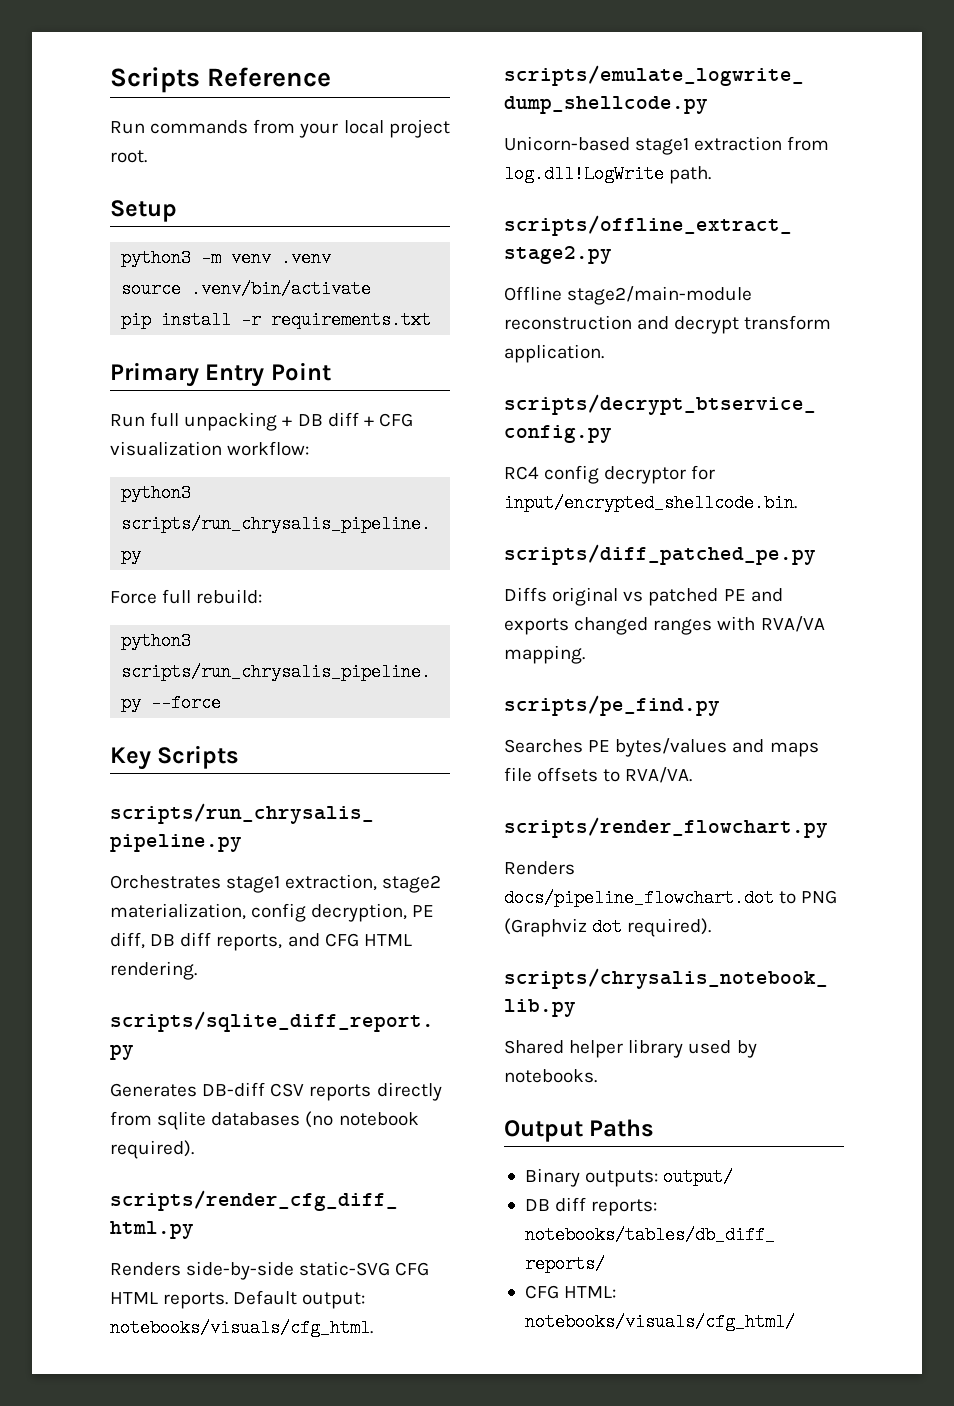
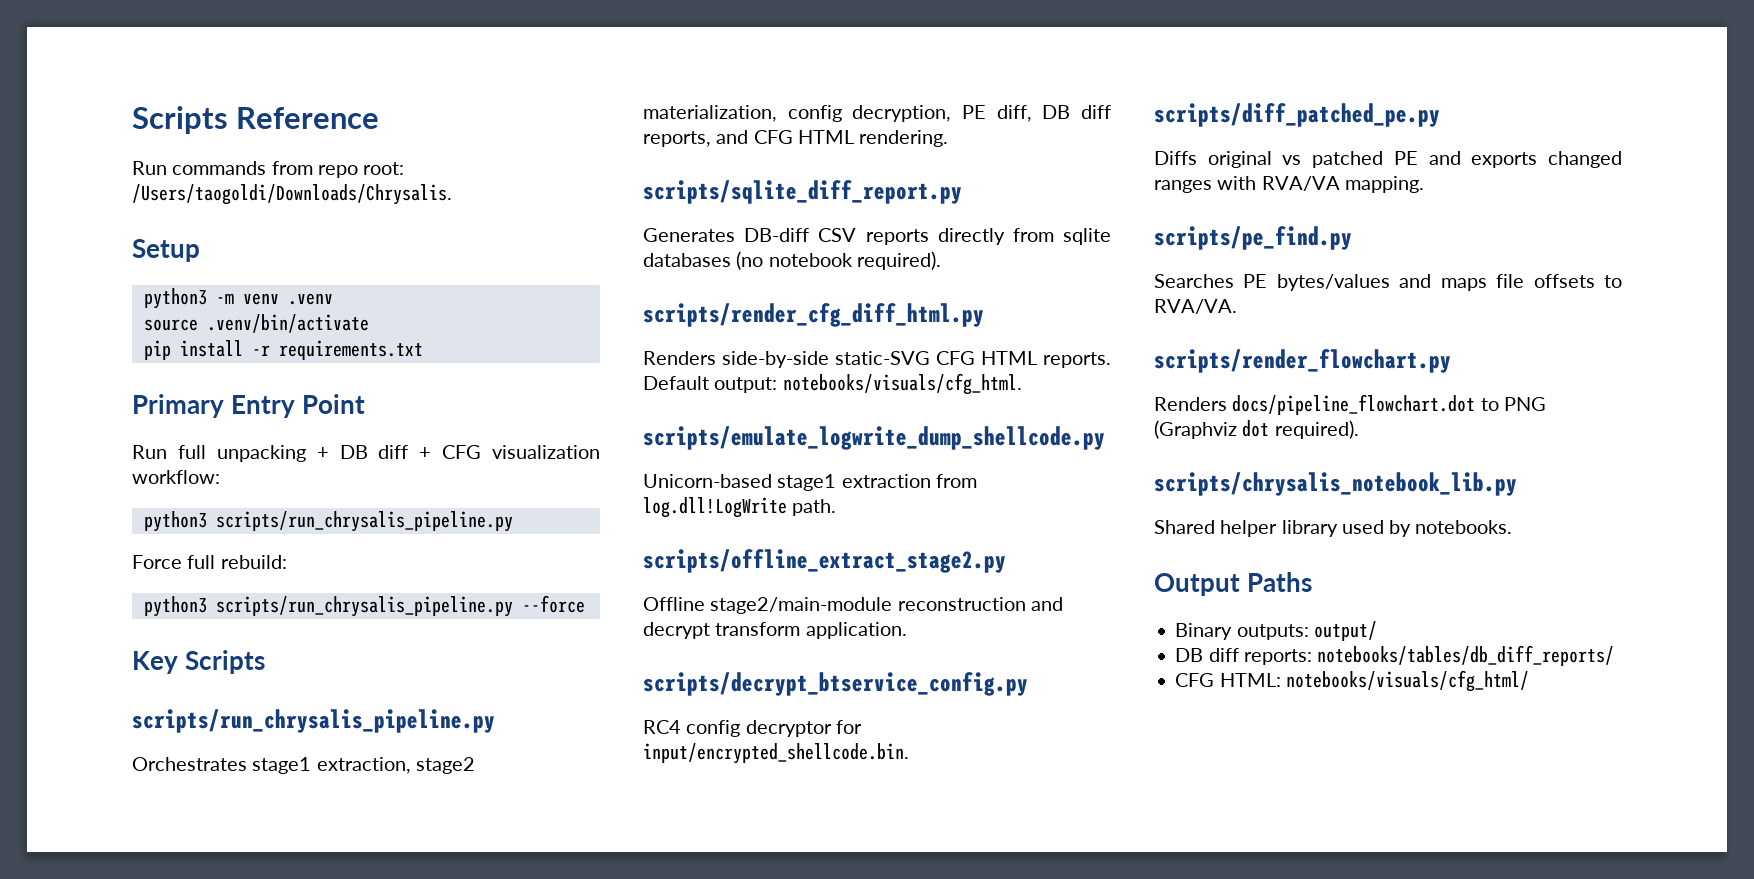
[299,119,450,138] [110,150,147,163] your local project root. -> [317,162,405,178] [132,184,452,205] repo root: /Users/taogoldi/Downloads/Chrysalis.

